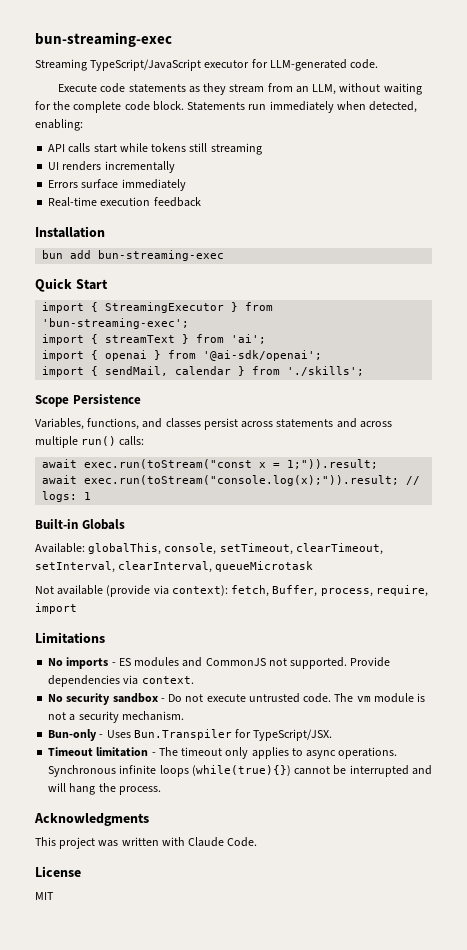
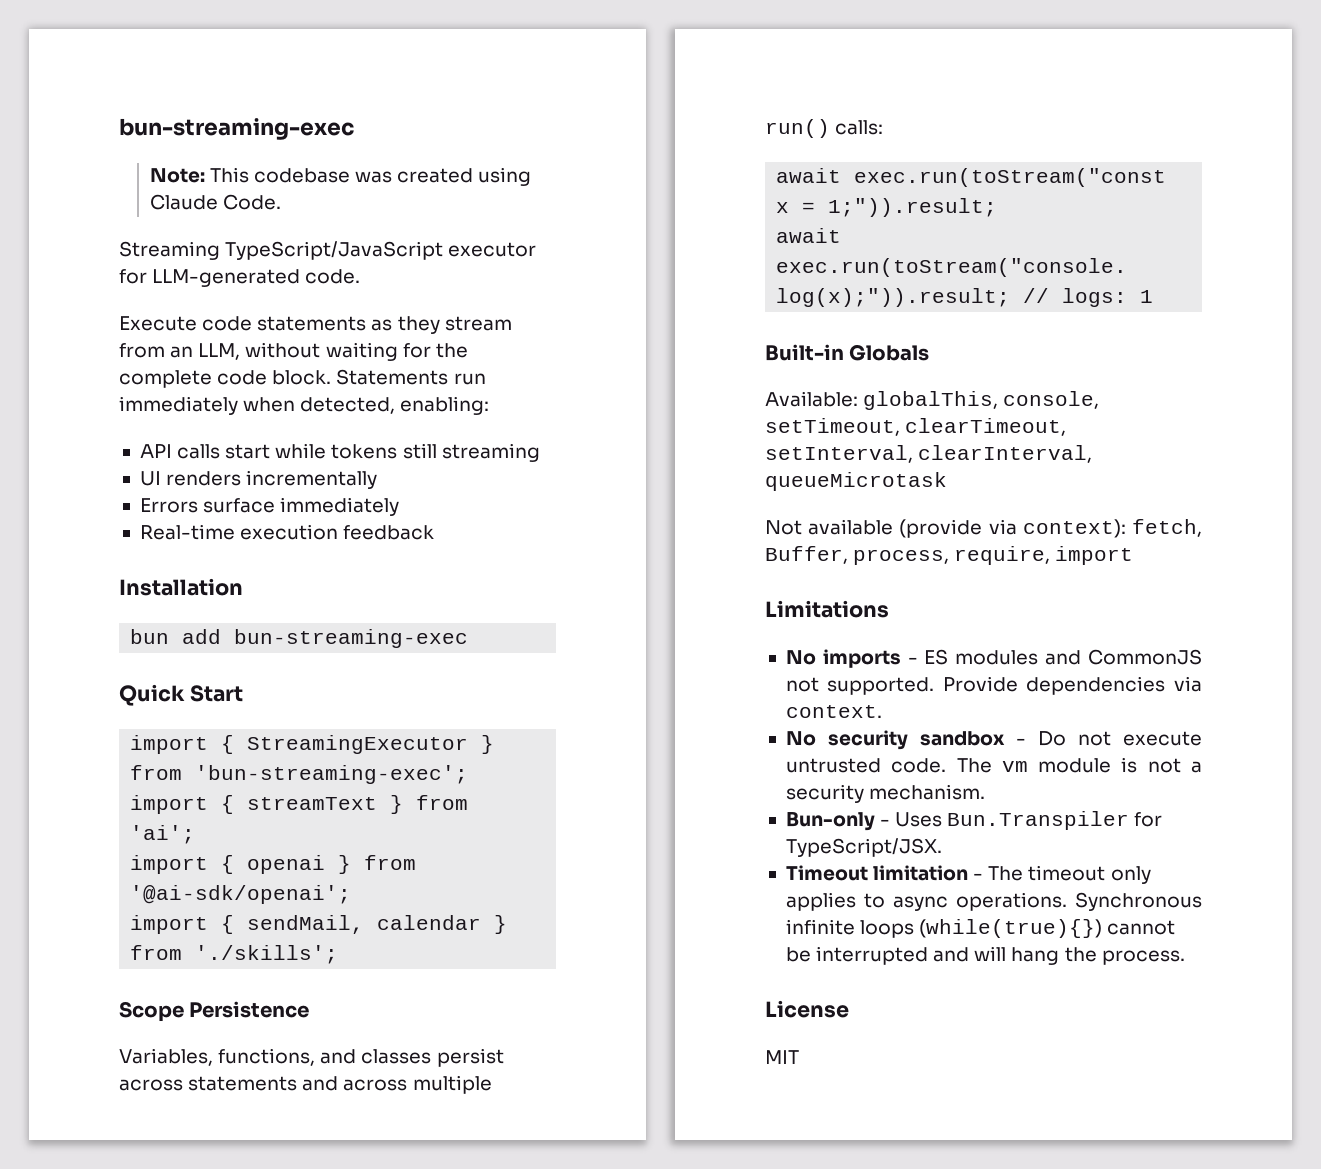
[35,32,172,47] bun-streaming-exec -> [119,118,354,140] [149,167,532,186] [149,194,281,210] bun-streaming-exec // Note: This codebase was created using Claude Code.
[34,813,149,826] [35,837,258,849] // Acknowledgments // This project was written with Claude Code. -> (1185, 957) none

